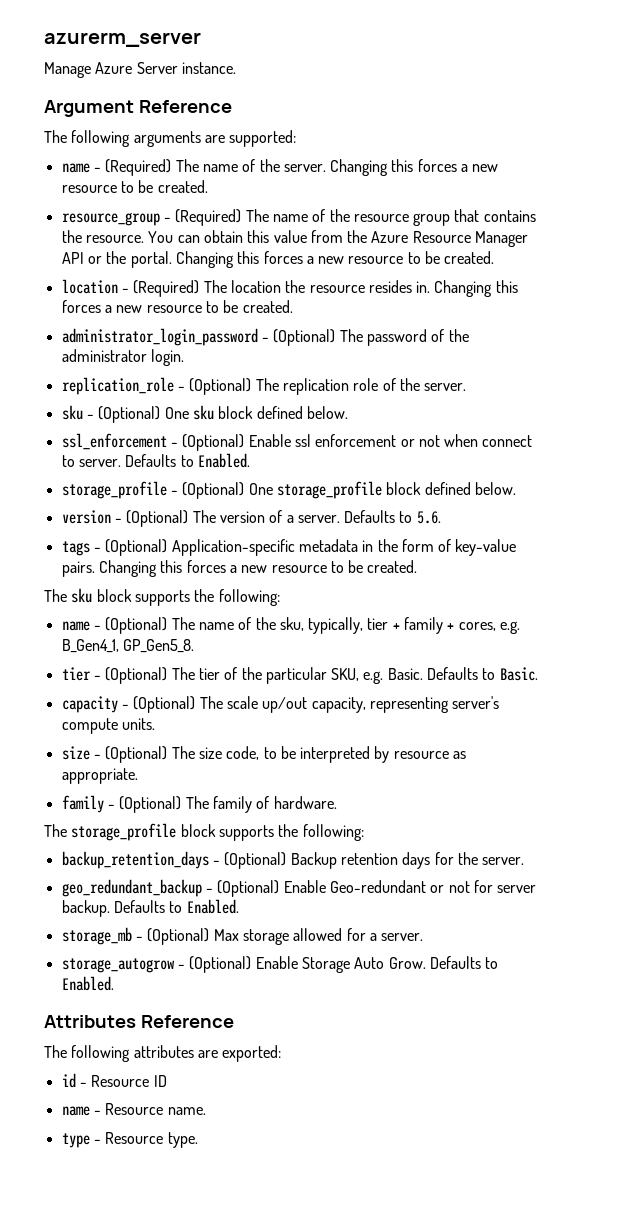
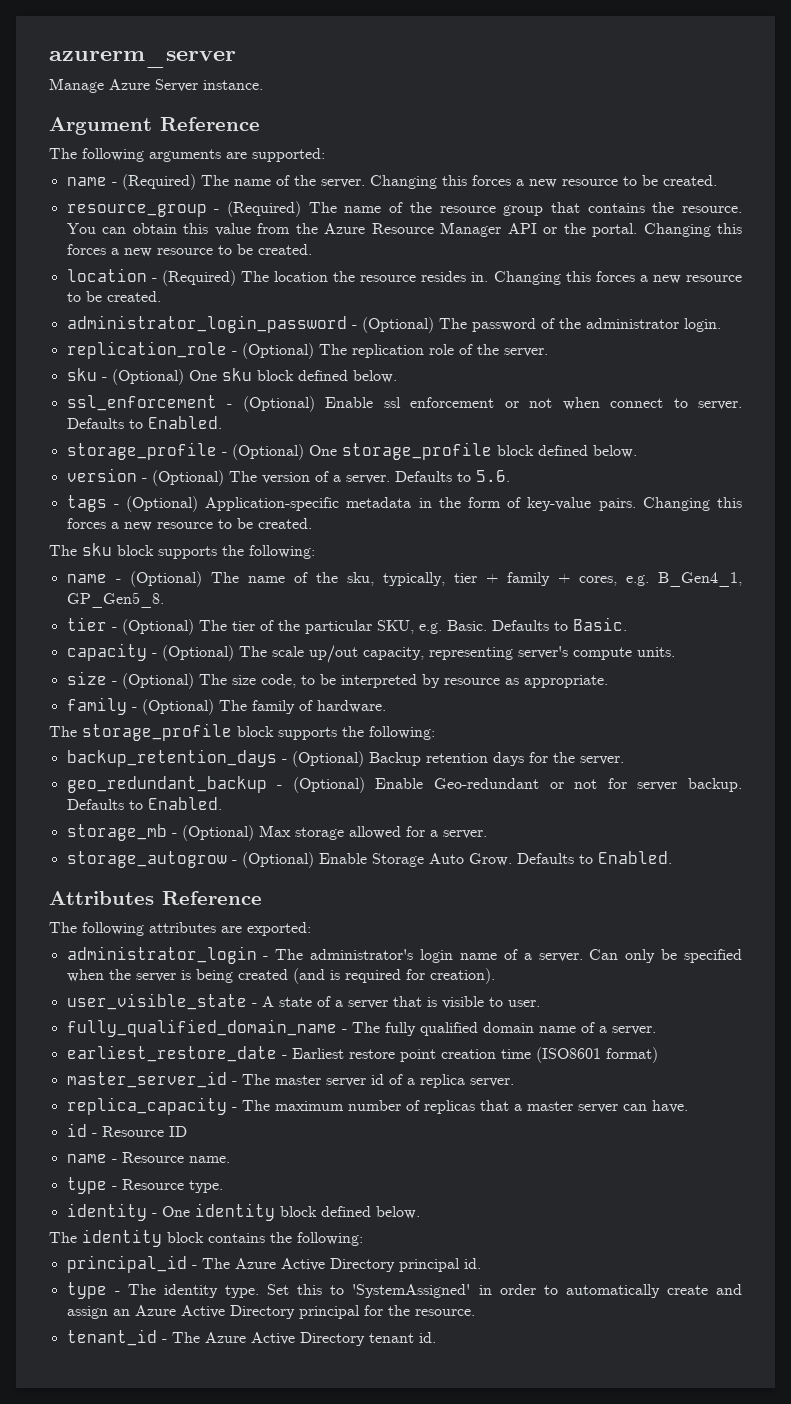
(282, 1053) none -> [66,946,742,964] [66,968,495,984] [66,993,540,1010] [66,1019,656,1037] [66,1045,658,1063] [66,1071,514,1088] [66,1097,688,1115] // administrator_login - The administrator's login name of a server. Can only be specified when the server is being created (and is required for creation). // user_visible_state - A state of a server that is visible to user. // fully_qualified_domain_name - The fully qualified domain name of a server. // earliest_restore_date - Earliest restore point creation time (ISO8601 format) // master_server_id - The master server id of a replica server. // replica_capacity - The maximum number of replicas that a master server can have.
(198, 1140) none -> [66,1203,420,1221] [49,1229,363,1247] [66,1255,481,1273] [66,1282,743,1299] [66,1305,475,1319] [66,1329,436,1346] // identity - One identity block defined below. // The identity block contains the following: // principal_id - The Azure Active Directory principal id. // type - The identity type. Set this to 'SystemAssigned' in order to automatically create and assign an Azure Active Directory principal for the resource. // tenant_id - The Azure Active Directory tenant id.

